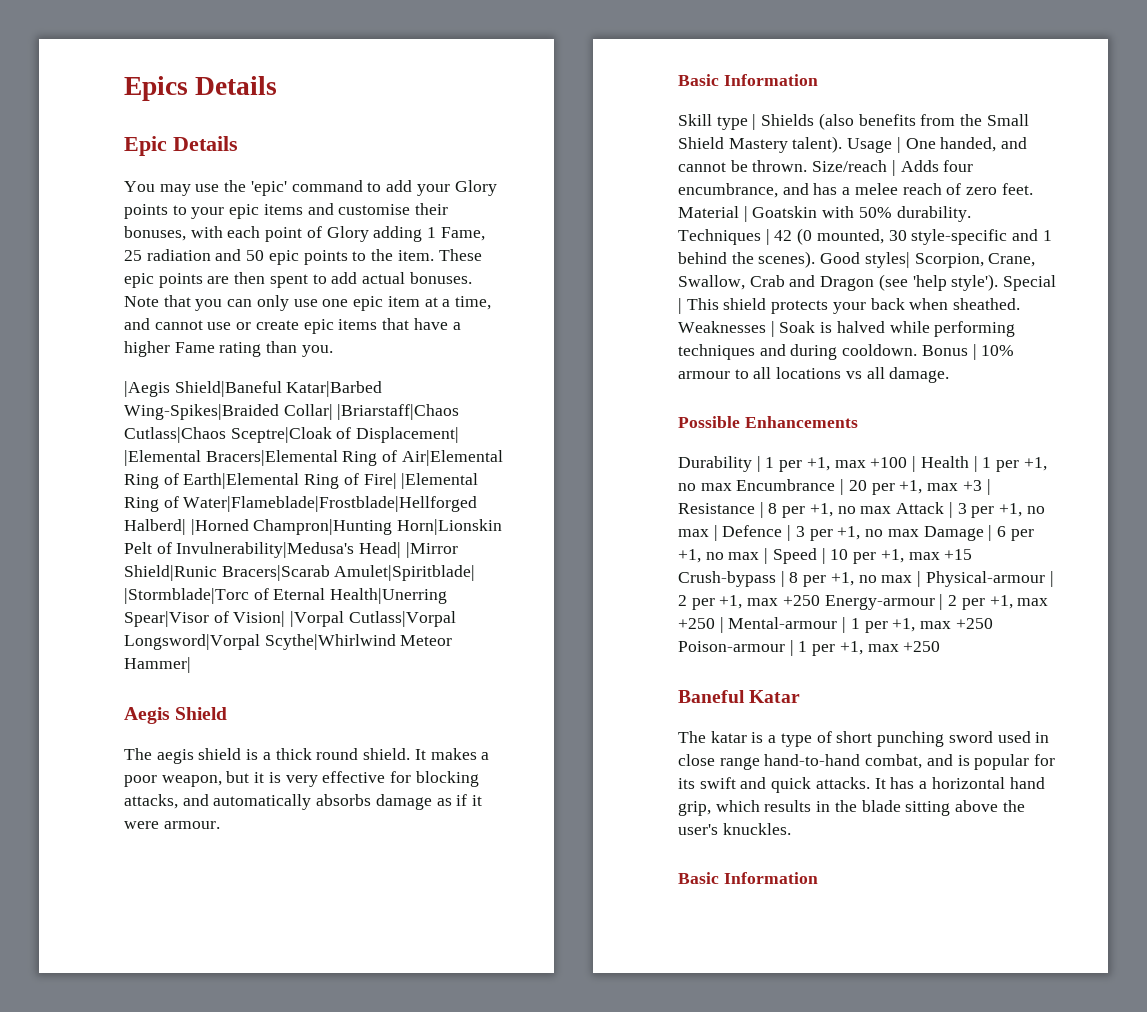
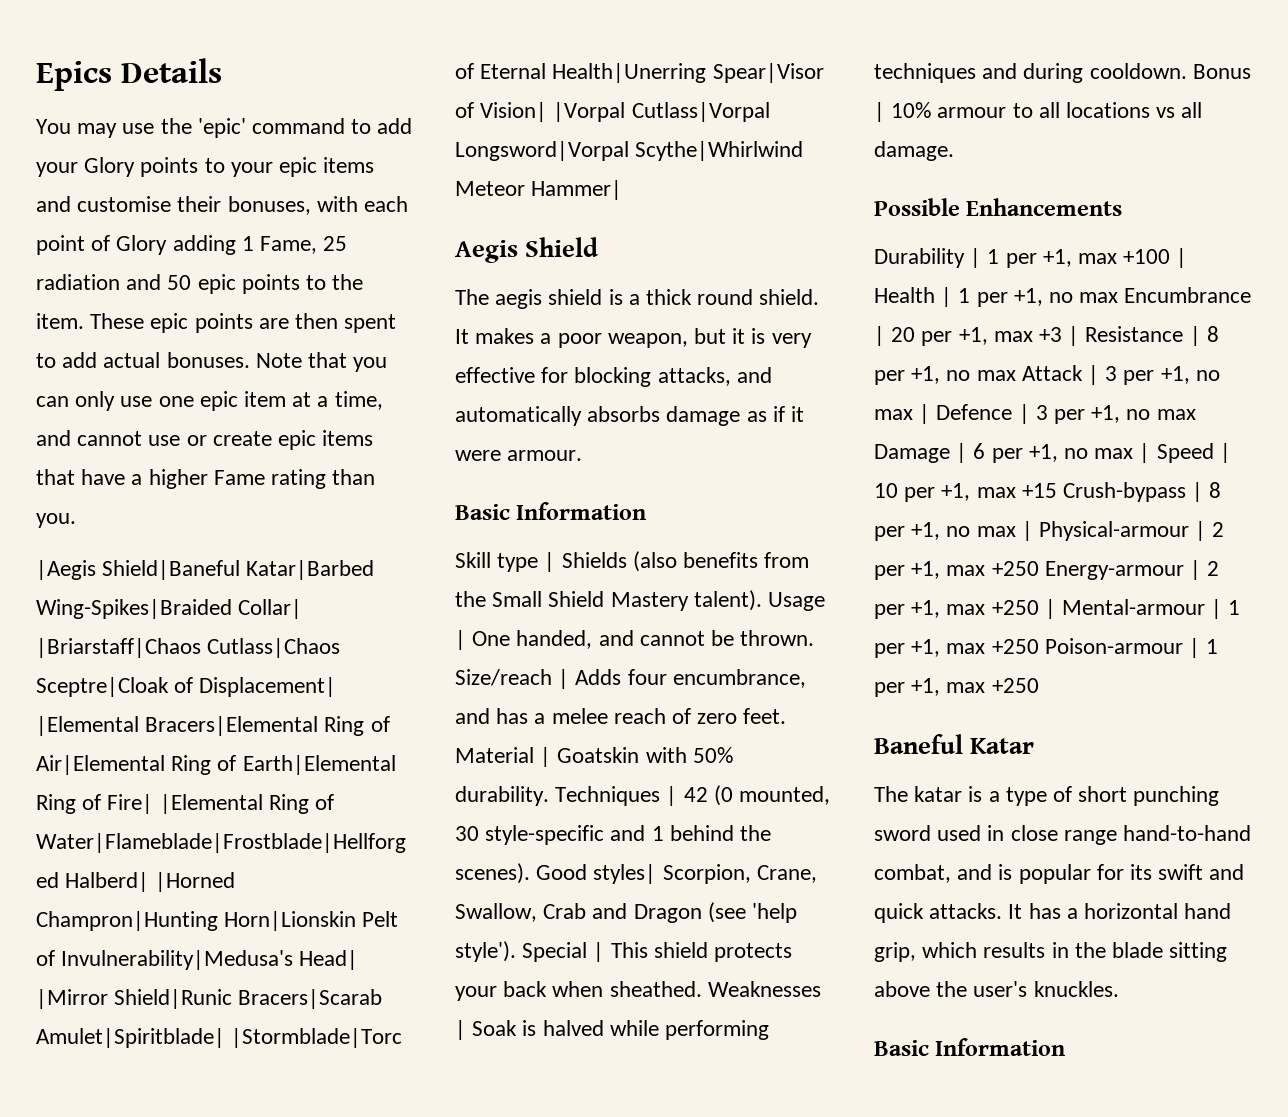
[124,136,238,156] // Epic Details -> (222, 70) none

